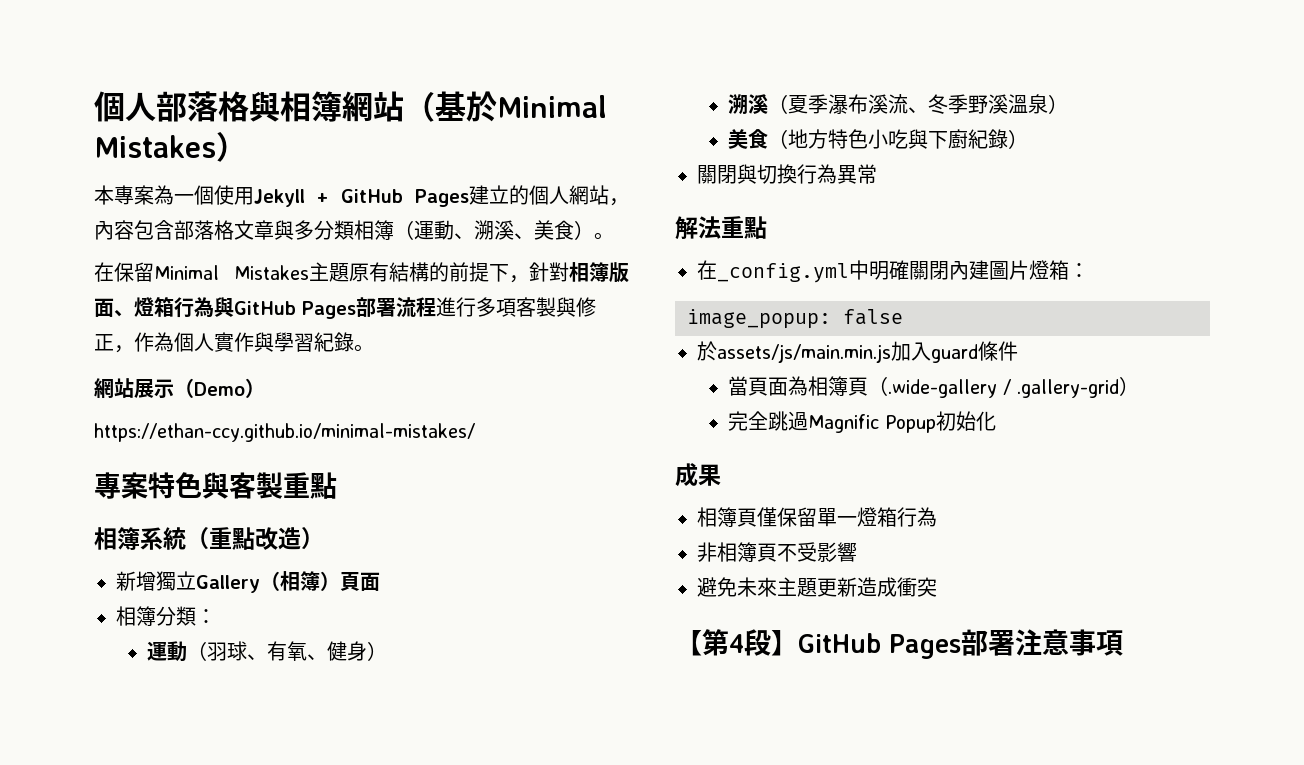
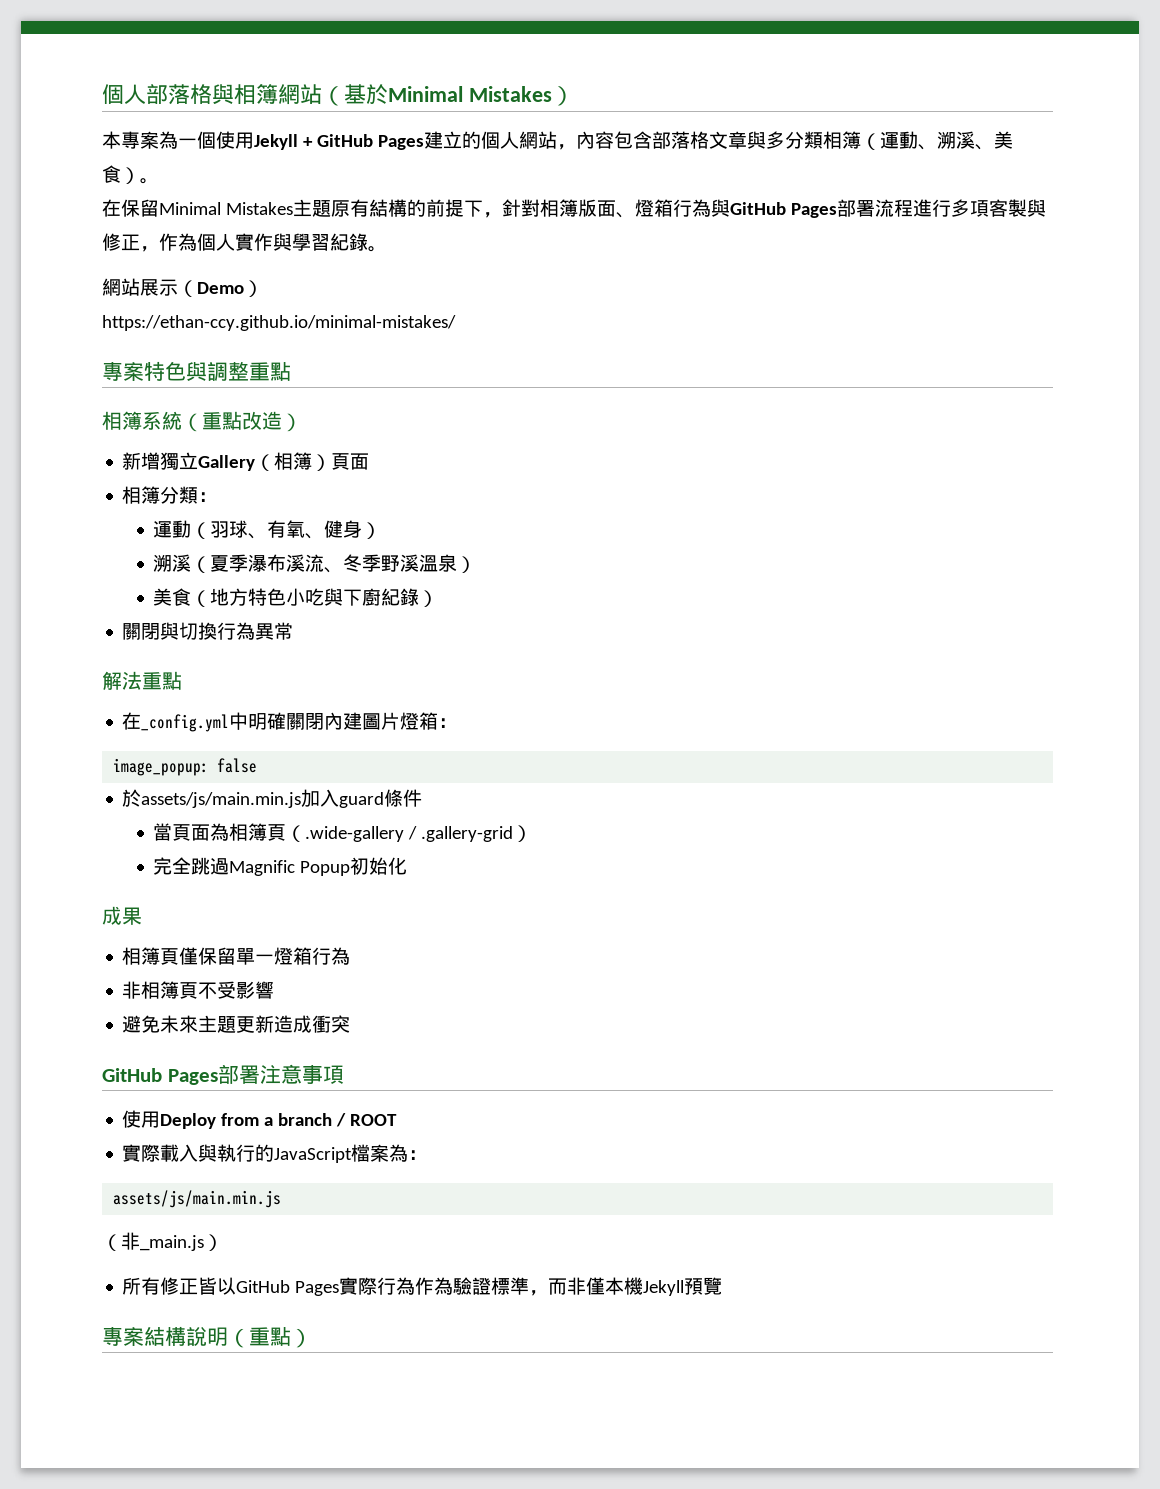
[229,472,283,499] 客製 -> [207,361,249,381] 調整
[675,629,798,656] 【第4段】 -> (351, 1024) none
(1123, 643) none -> [122,1110,398,1129] [122,1144,428,1163] [113,1190,282,1208] [102,1232,223,1251] [122,1277,723,1296] [102,1326,312,1348] // 使用Deploy from a branch / ROOT // 實際載入與執行的JavaScript檔案為： // assets/js/main.min.js // （非_main.js） // 所有修正皆以GitHub Pages實際行為作為驗證標準，而非僅本機Jekyll預覽 // 專案結構說明（重點）

